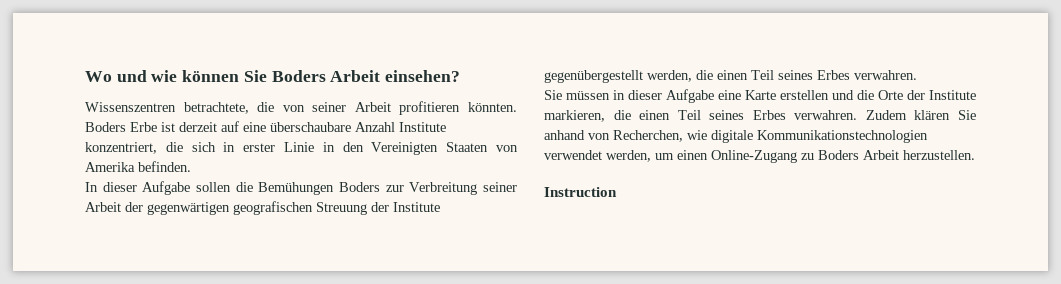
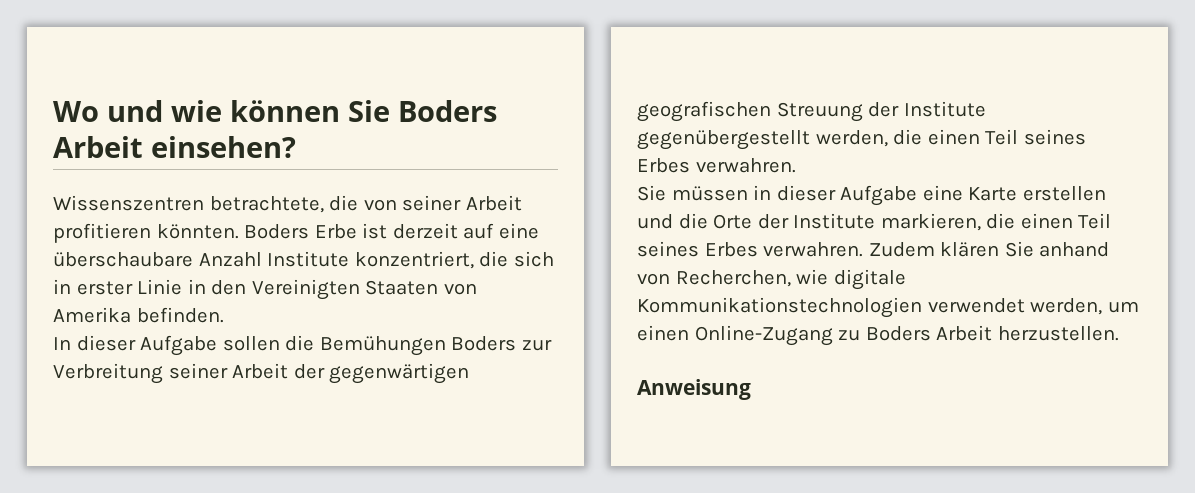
[544,187,617,197] Instruction -> [637,379,751,400] Anweisung

